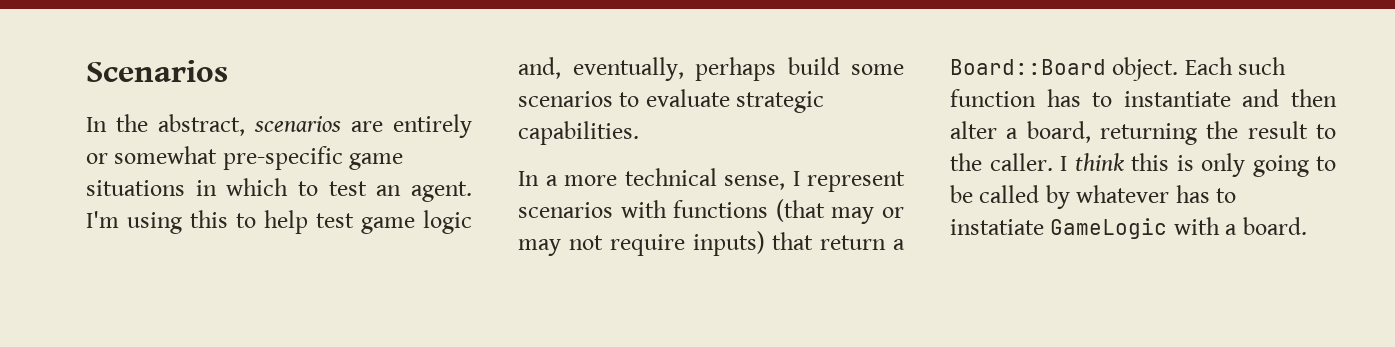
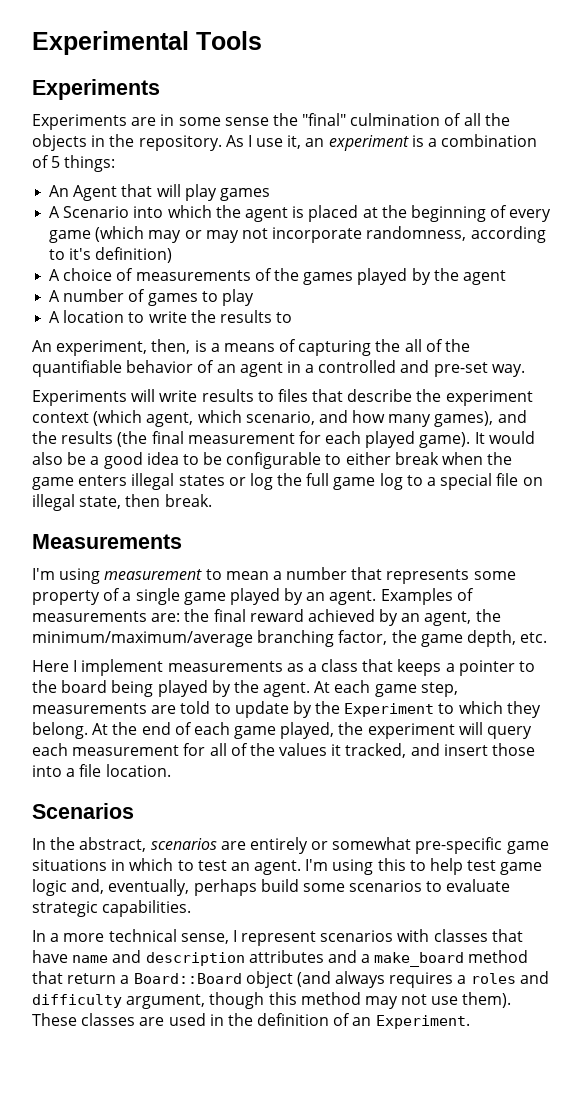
(86, 71) none -> [32,31,262,55] [32,79,160,100] [32,113,510,130] [32,134,538,151] [32,155,116,172] [49,184,270,201] [49,205,552,222] [49,226,546,243] [49,247,173,263] [49,268,506,285] [49,289,254,306] [49,310,293,323] [32,339,471,356] [32,360,525,377] [32,389,533,406] [32,410,527,427] [32,431,535,448] [32,452,513,469] [32,473,543,490] [32,494,212,511] [32,534,182,549] [32,567,516,584] [32,588,474,605] [32,609,501,626] [32,630,548,647] [32,659,536,676] [32,680,458,697] [32,701,541,718] [32,722,533,739] [32,743,536,758] [32,764,171,777] Experimental Tools // Experiments // Experiments are in some sense the "final" culmination of all the objects in the repository. As I use it, an experiment is a combination of 5 things: // An Agent that will play games // A Scenario into which the agent is placed at the beginning of every game (which may or may not incorporate randomness, according to it's definition) // A choice of measurements of the games played by the agent // A number of games to play // A location to write the results to // An experiment, then, is a means of capturing the all of the quantifiable behavior of an agent in a controlled and pre-set way. // Experiments will write results to files that describe the experiment context (which agent, which scenario, and how many games), and the results (the final measurement for each played game). It would also be a good idea to be configurable to either break when the game enters illegal states or log the full game log to a special file on illegal state, then break. // Measurements // I'm using measurement to mean a number that represents some property of a single game played by an agent. Examples of measurements are: the final reward achieved by an agent, the minimum/maximum/average branching factor, the game depth, etc. // Here I implement measurements as a class that keeps a pointer to the board being played by the agent. At each game step, measurements are told to update by the Experiment to which they belong. At the end of each game played, the experiment will query each measurement for all of the values it tracked, and insert those into a file location. //
[673,199,904,224] [518,231,905,256] [950,57,1287,81] [950,89,1337,107] [950,121,1336,145] [950,153,1336,177] [950,185,1237,209] [950,217,1307,239] functions (that may or may not require inputs) that return a Board::Board object. Each such function has to instantiate and then alter a board, returning the result to the caller. I think this is only going to be called by whatever has to instatiate GameLogic with a board. -> [433,929,523,942] [32,950,529,967] [32,971,549,988] [32,992,512,1009] [32,1013,470,1029] classes that have name and description attributes and a make_board method that return a Board::Board object (and always requires a roles and difficulty argument, though this method may not use them). These classes are used in the definition of an Experiment.

